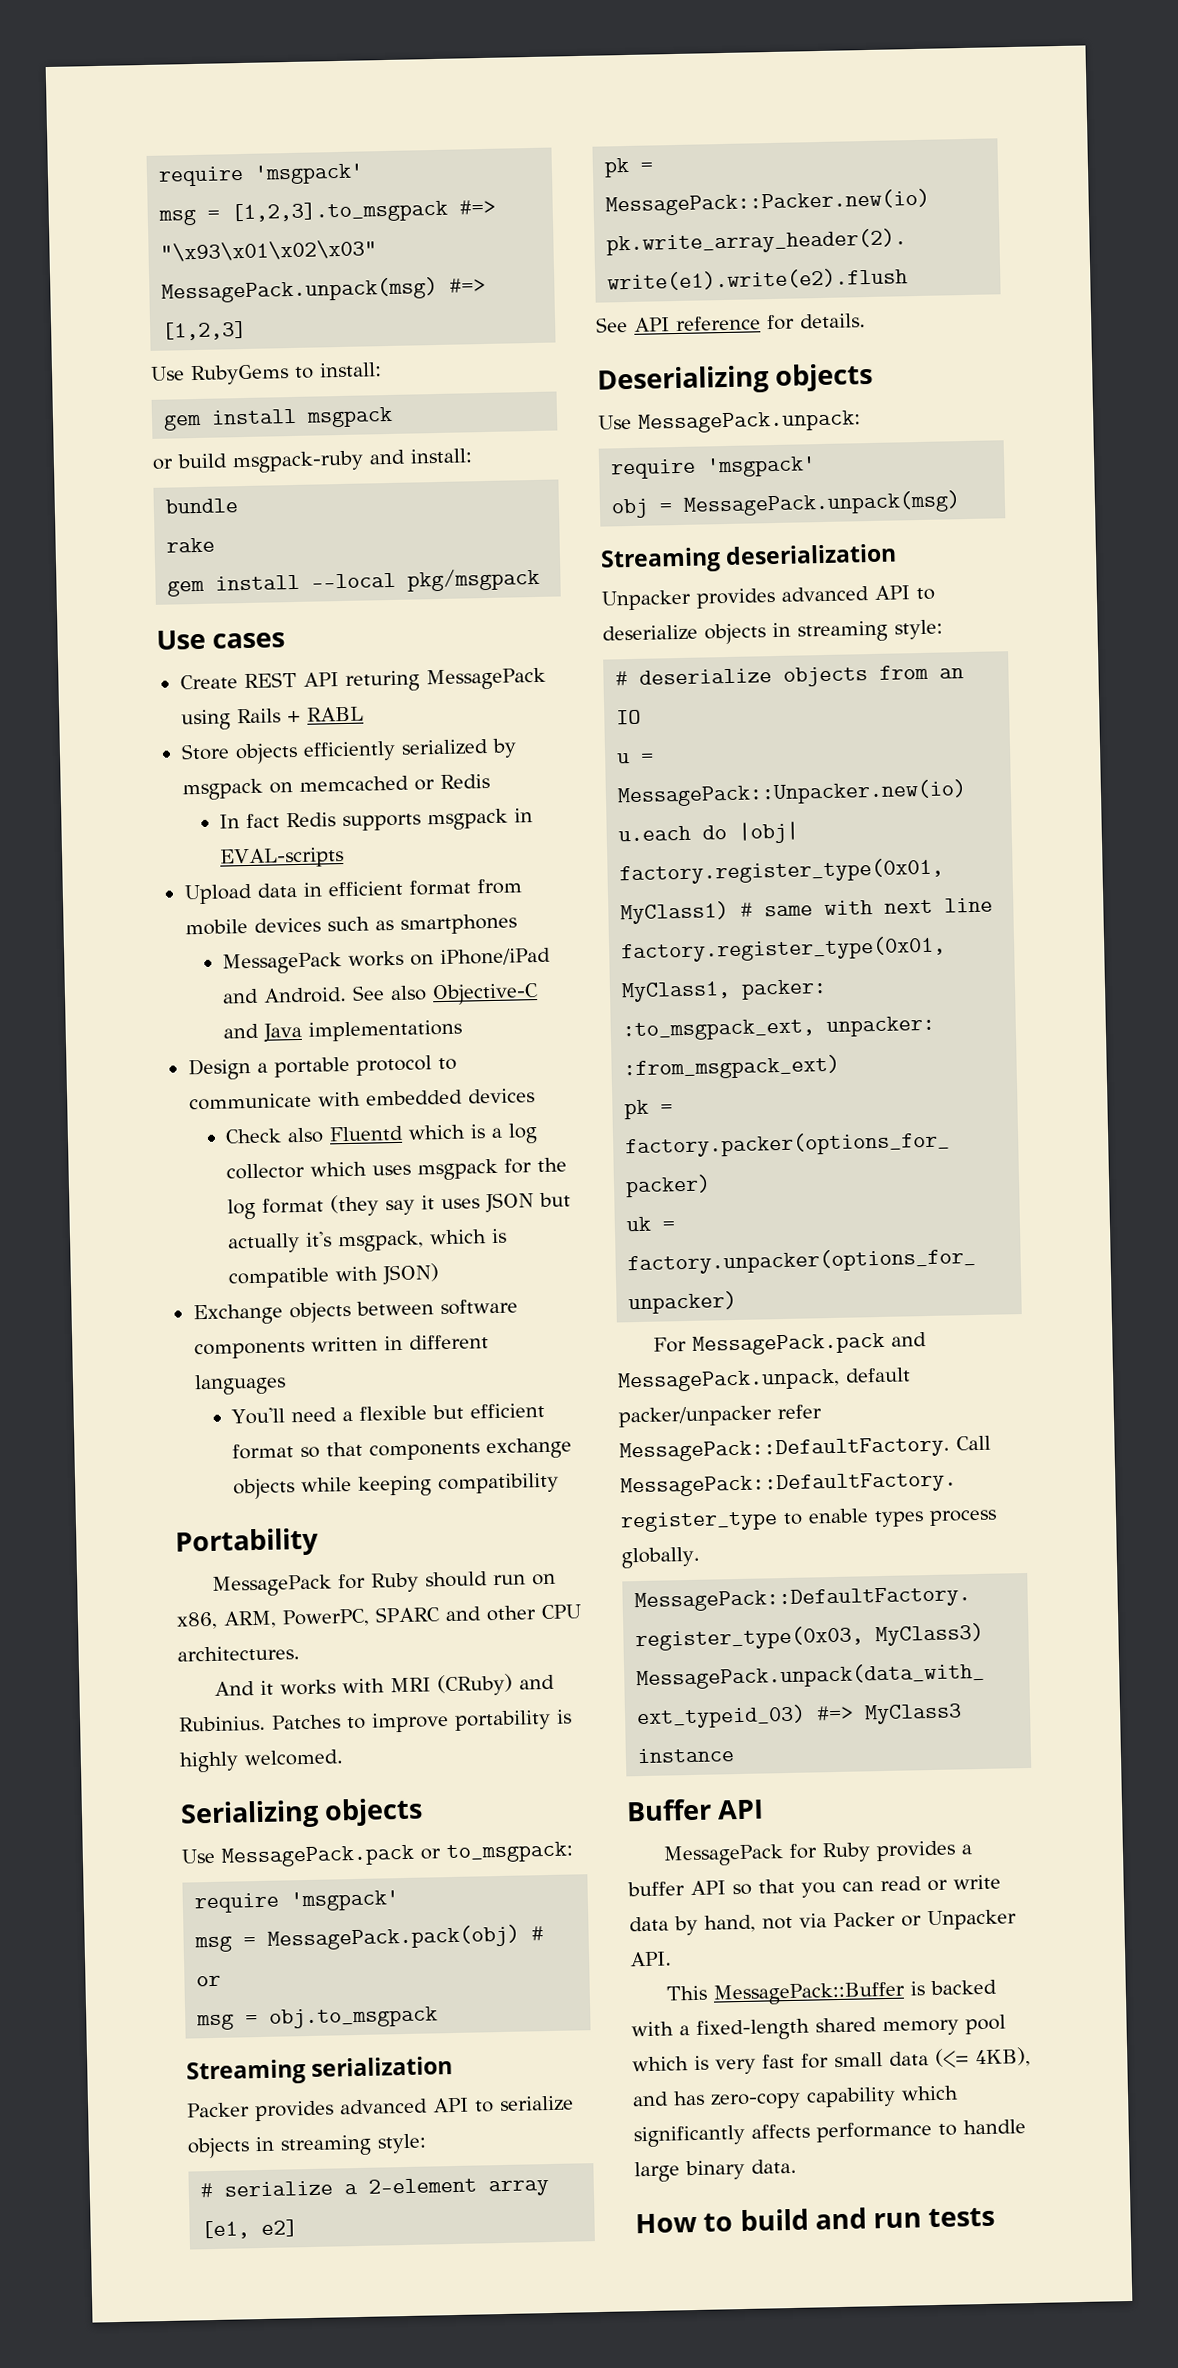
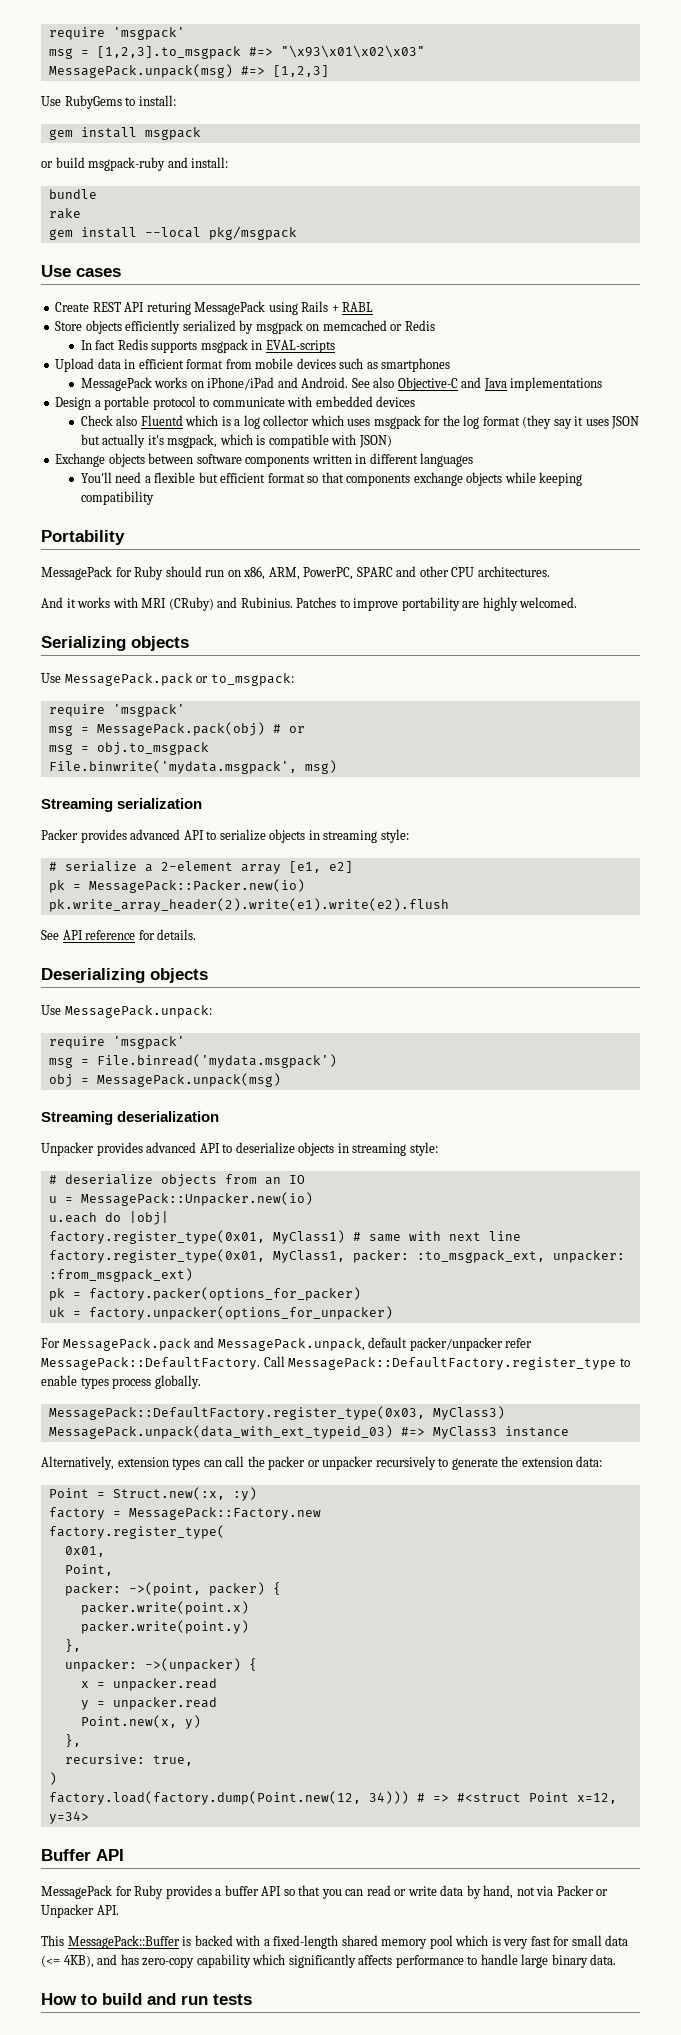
[555,1709,572,1724] is -> [462,601,480,608] are
(439, 2017) none -> [48,760,337,774] // File.binwrite('mydata.msgpack', msg)
(817, 467) none -> [48,1054,337,1068] // msg = File.binread('mydata.msgpack')
(736, 1755) none -> [41,1456,603,1470] [48,1487,257,1501] [48,1507,321,1520] [48,1525,225,1539] [64,1546,105,1557] [64,1564,113,1576] [64,1582,281,1596] [80,1601,249,1615] [80,1620,249,1634] [64,1639,81,1652] [64,1658,257,1672] [80,1678,217,1691] [80,1697,217,1710] [80,1715,201,1729] [64,1734,81,1747] [64,1754,193,1766] [48,1772,57,1785] [48,1791,617,1805] [48,1811,89,1824] // Alternatively, extension types can call the packer or unpacker recursively to generate the extension data: // Point = Struct.new(:x, :y) // factory = MessagePack::Factory.new // factory.register_type( // 0x01, // Point, // packer: ->(point, packer) { // packer.write(point.x) // packer.write(point.y) // }, // unpacker: ->(unpacker) { // x = unpacker.read // y = unpacker.read // Point.new(x, y) // }, // recursive: true, // ) // factory.load(factory.dump(Point.new(12, 34))) # => #<struct Point x=12, y=34>

